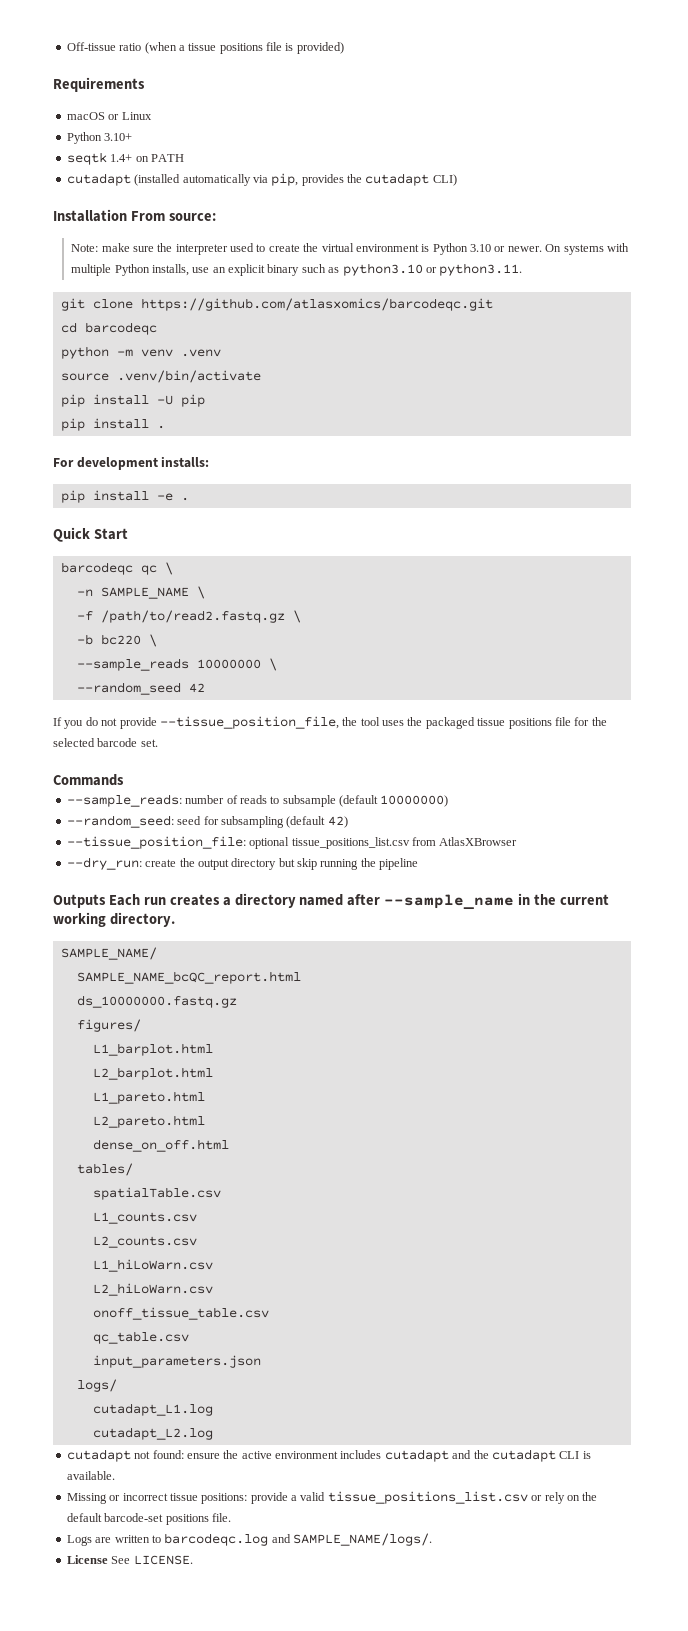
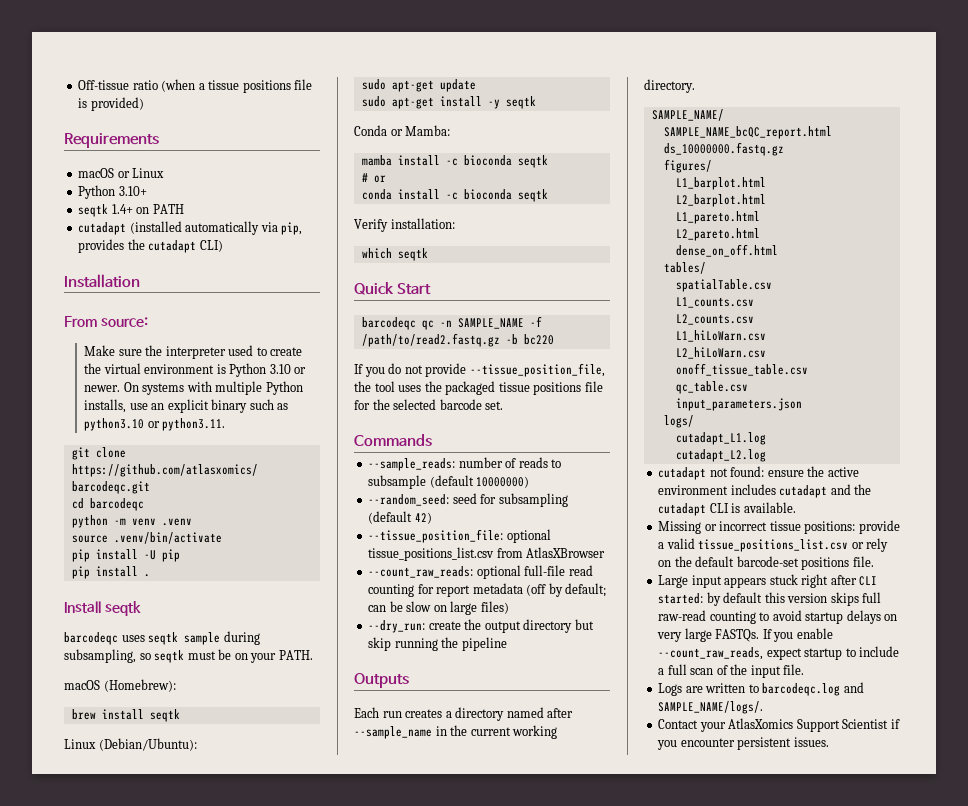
(127, 215) none -> (140, 281) //
[71,243,130,252] Note: make -> [84,345,116,356] Make
[53,456,210,470] [60,490,189,503] For development installs: // pip install -e . -> [64,601,141,616] [64,631,260,645] [64,649,313,663] [64,679,176,692] [71,709,180,722] [64,738,197,751] [361,79,476,92] [361,96,536,109] [354,125,451,136] [361,155,548,168] [361,173,386,183] [361,189,548,202] [354,218,455,232] [361,248,428,261] Install seqtk // barcodeqc uses seqtk sample during subsampling, so seqtk must be on your PATH. // macOS (Homebrew): // brew install seqtk // Linux (Debian/Ubuntu): // sudo apt-get update // sudo apt-get install -y seqtk // Conda or Mamba: // mamba install -c bioconda seqtk // # or // conda install -c bioconda seqtk // Verify installation: // which seqtk
[164,562,173,575] \ // -> (434, 325) none
[196,586,205,599] \ // -> (524, 323) none
[292,610,301,623] \ // -> (500, 340) none
[148,634,157,647] [76,658,277,671] [76,682,205,695] \ // --sample_reads 10000000 \ // --random_seed 42 -> (554, 339) none
(518, 841) none -> [368,565,593,579] [368,583,607,597] [368,601,509,615] // --count_raw_reads: optional full-file read counting for report metadata (off by default; can be slow on large files)
(106, 901) none -> (409, 680) //
(231, 1517) none -> [658,574,878,588] [658,592,882,606] [658,610,898,624] [657,628,833,642] [658,646,900,660] [658,664,805,678] // Large input appears stuck right after CLI started: by default this version skips full raw-read counting to avoid startup delays on very large FASTQs. If you enable --count_raw_reads, expect startup to include a full scan of the input file.
[66,1555,193,1565] License See LICENSE. -> [658,718,900,732] [657,737,829,750] Contact your AtlasXomics Support Scientist if you encounter persistent issues.

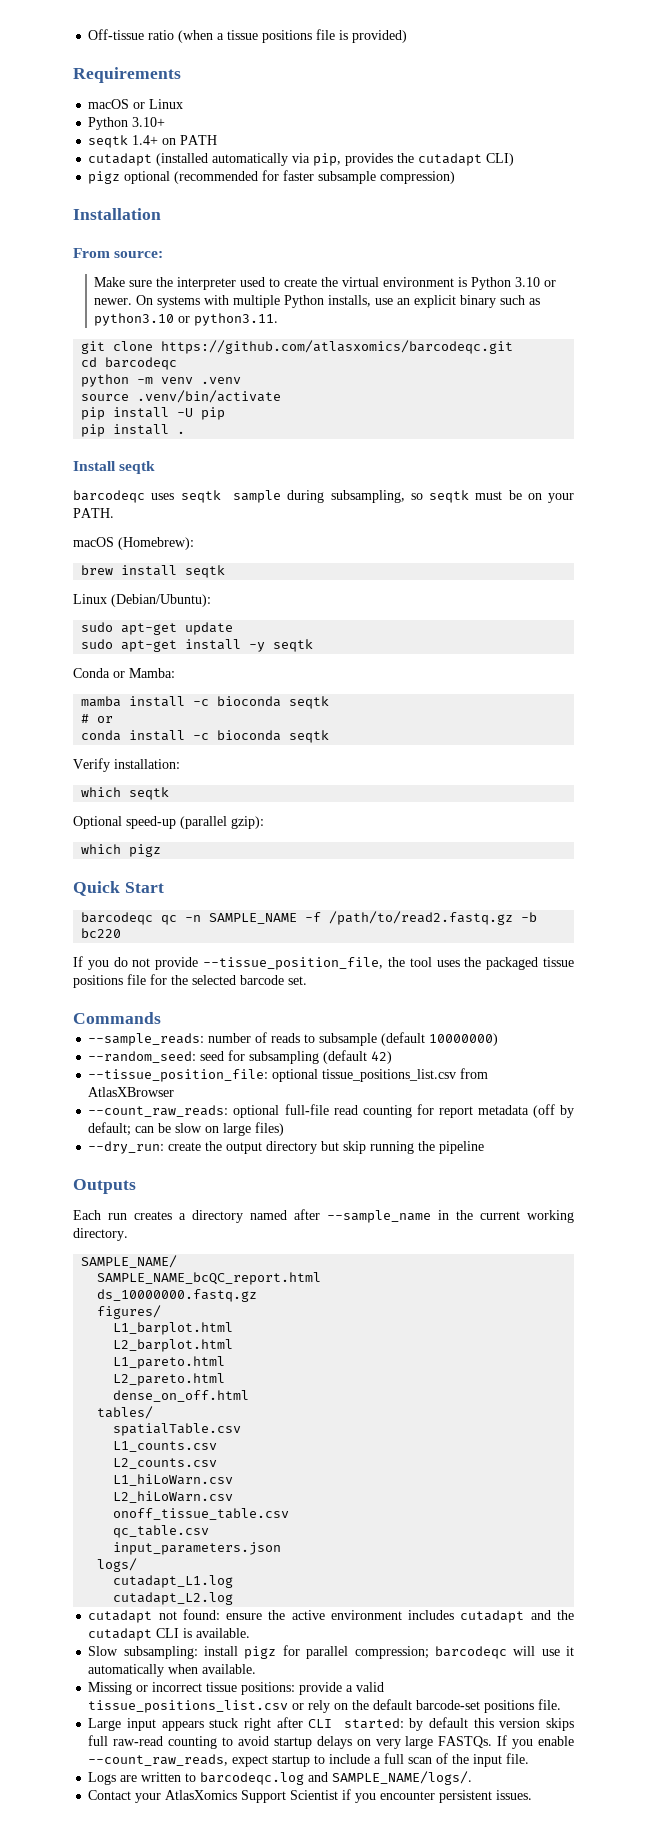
(223, 246) none -> [88,170,456,184] // pigz optional (recommended for faster subsample compression)
(428, 254) none -> [73,816,264,829] [81,844,162,857] // Optional speed-up (parallel gzip): // which pigz
(796, 507) none -> [88,1645,575,1659] [88,1664,257,1677] // Slow subsampling: install pigz for parallel compression; barcodeqc will use it automatically when available.

